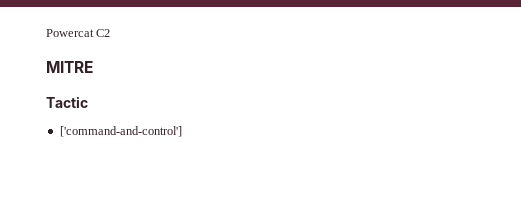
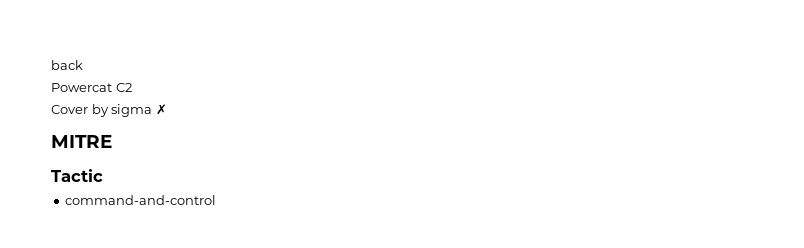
(46, 33) none -> [51,60,83,70] back //
(111, 33) none -> [51,104,167,117] // Cover by sigma ✗
[59,126,182,137] ['command-and-control'] -> [65,195,217,205] command-and-control

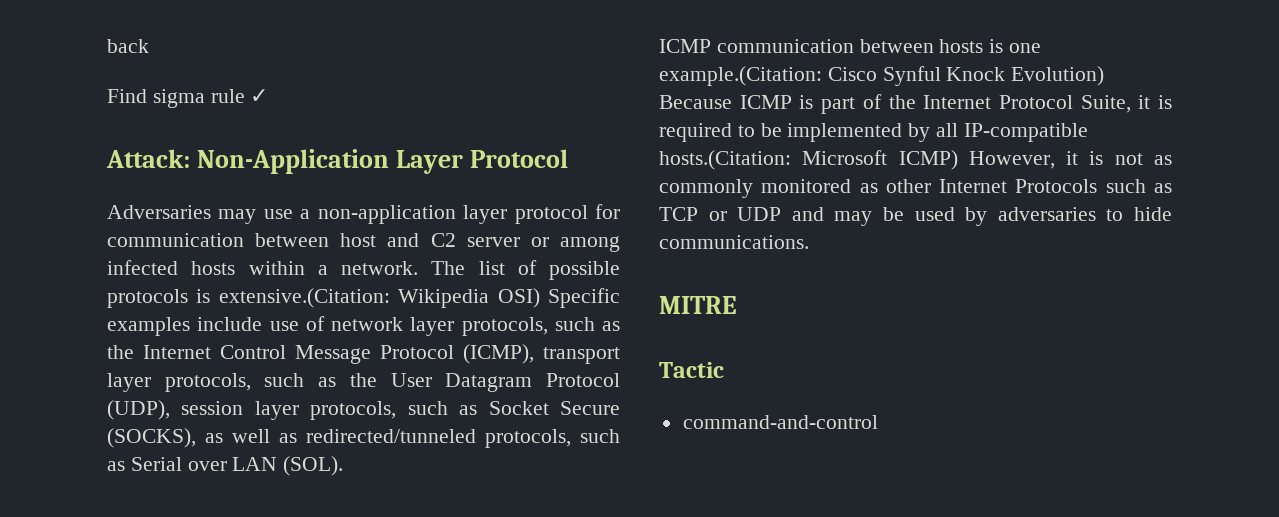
[51,83,132,92] [51,104,167,117] Powercat C2 // Cover by sigma ✗ -> [107,89,269,108] [106,149,569,174] [107,204,621,224] [107,233,621,252] [107,260,620,280] [107,288,620,308] [107,316,620,336] [107,344,620,364] [107,373,620,392] [107,400,620,420] [107,428,620,448] [107,456,344,476] [659,39,1042,53] [659,66,1105,86] [659,94,1172,114] [659,123,1088,142] [659,150,1172,170] [659,179,1172,198] [659,207,1172,226] [659,235,809,249] Find sigma rule ✓ // Attack: Non-Application Layer Protocol // Adversaries may use a non-application layer protocol for communication between host and C2 server or among infected hosts within a network. The list of possible protocols is extensive.(Citation: Wikipedia OSI) Specific examples include use of network layer protocols, such as the Internet Control Message Protocol (ICMP), transport layer protocols, such as the User Datagram Protocol (UDP), session layer protocols, such as Socket Secure (SOCKS), as well as redirected/tunneled protocols, such as Serial over LAN (SOL). // ICMP communication between hosts is one example.(Citation: Cisco Synful Knock Evolution) Because ICMP is part of the Internet Protocol Suite, it is required to be implemented by all IP-compatible hosts.(Citation: Microsoft ICMP) However, it is not as commonly monitored as other Internet Protocols such as TCP or UDP and may be used by adversaries to hide communications.

